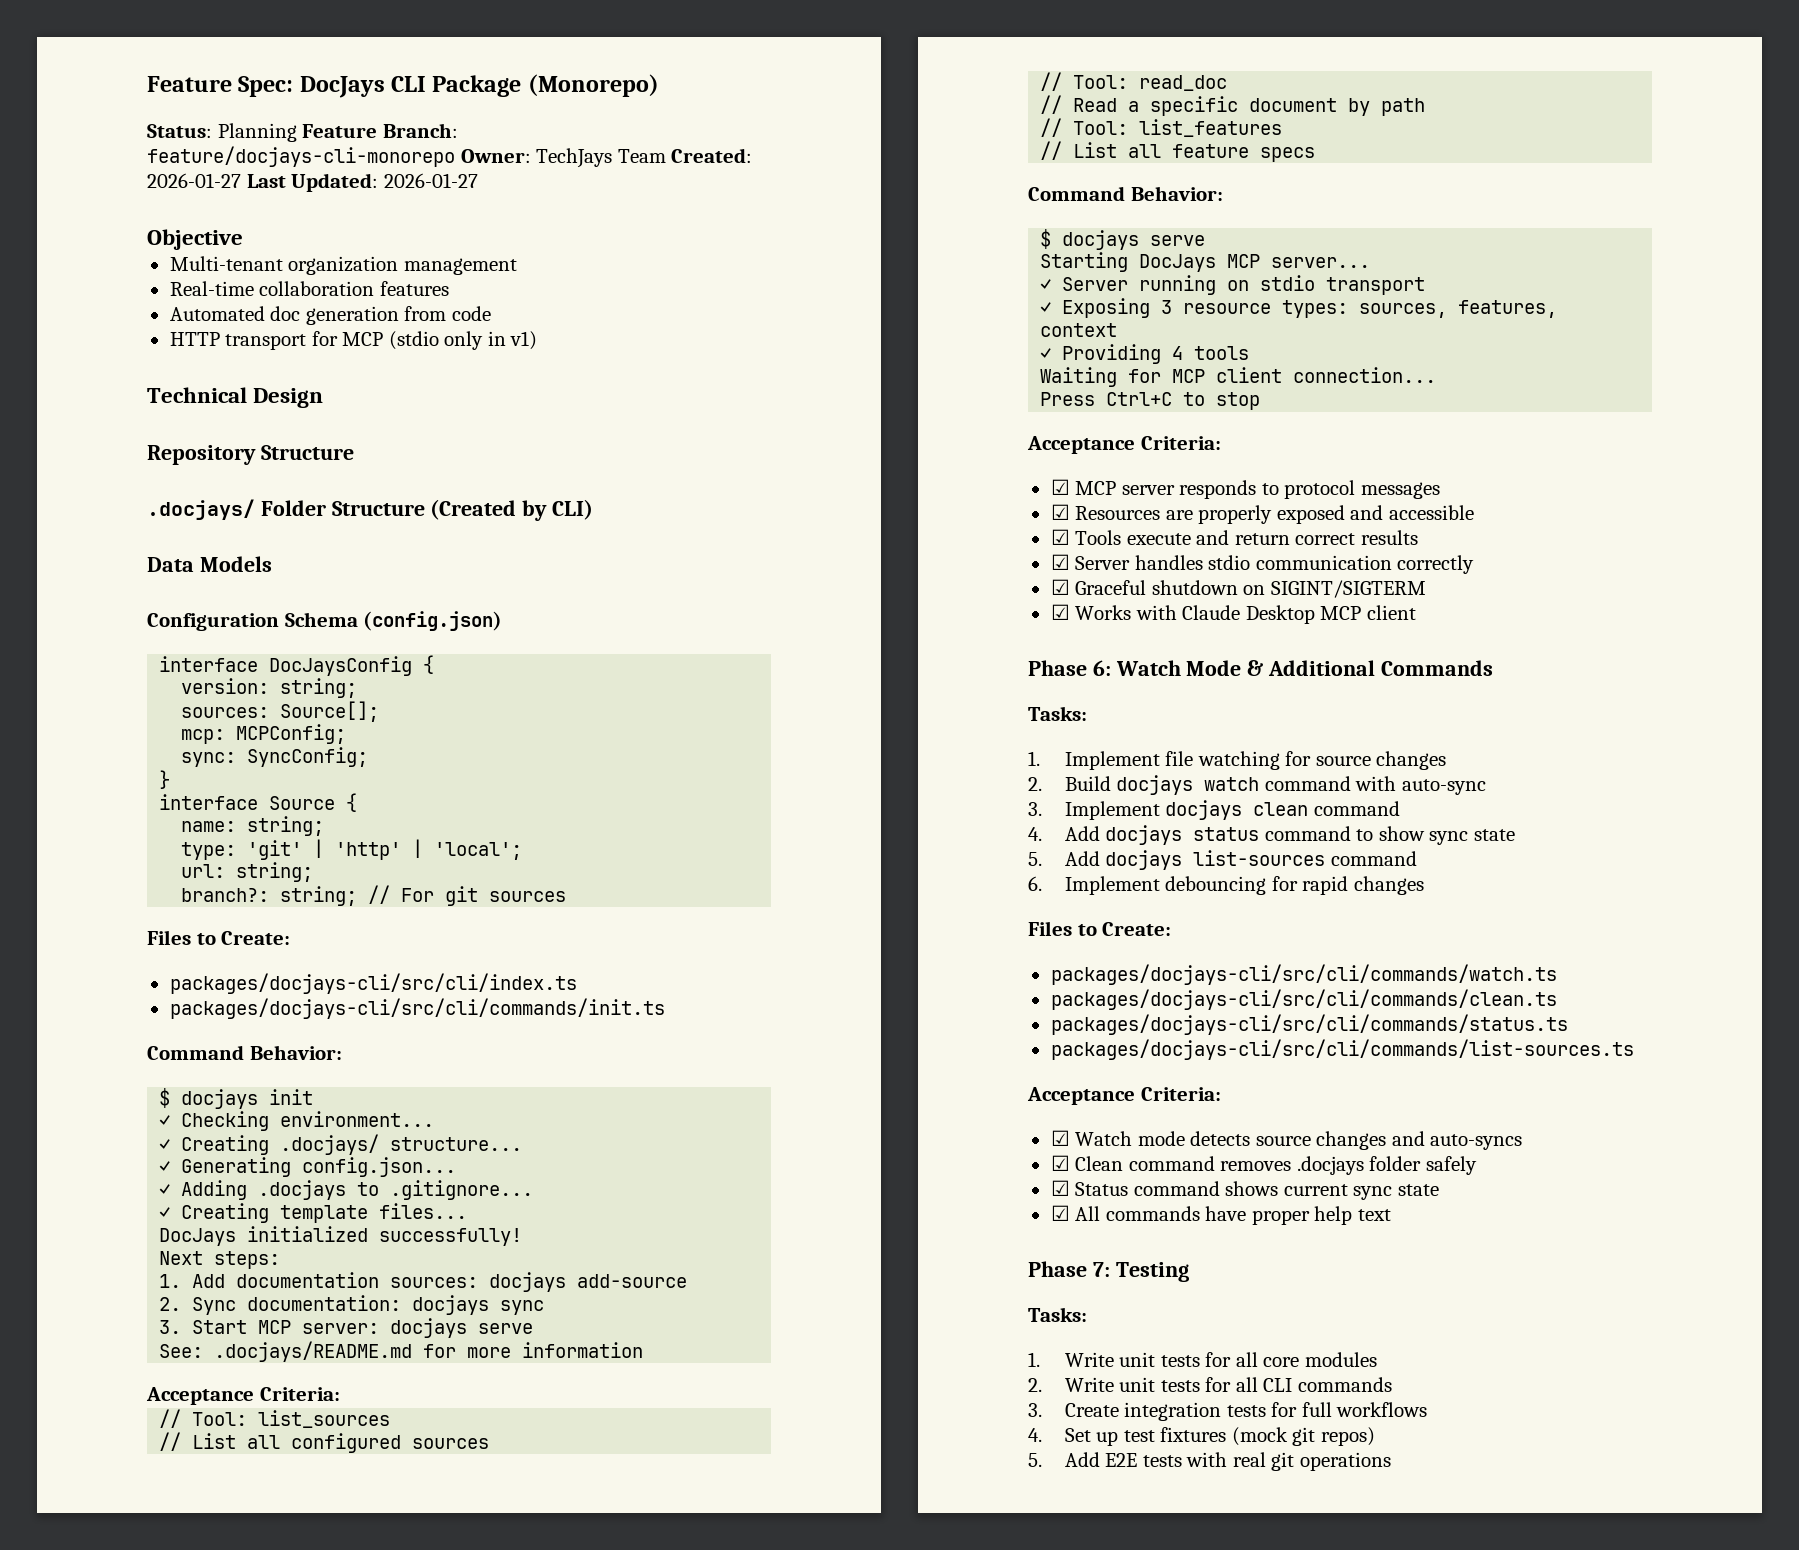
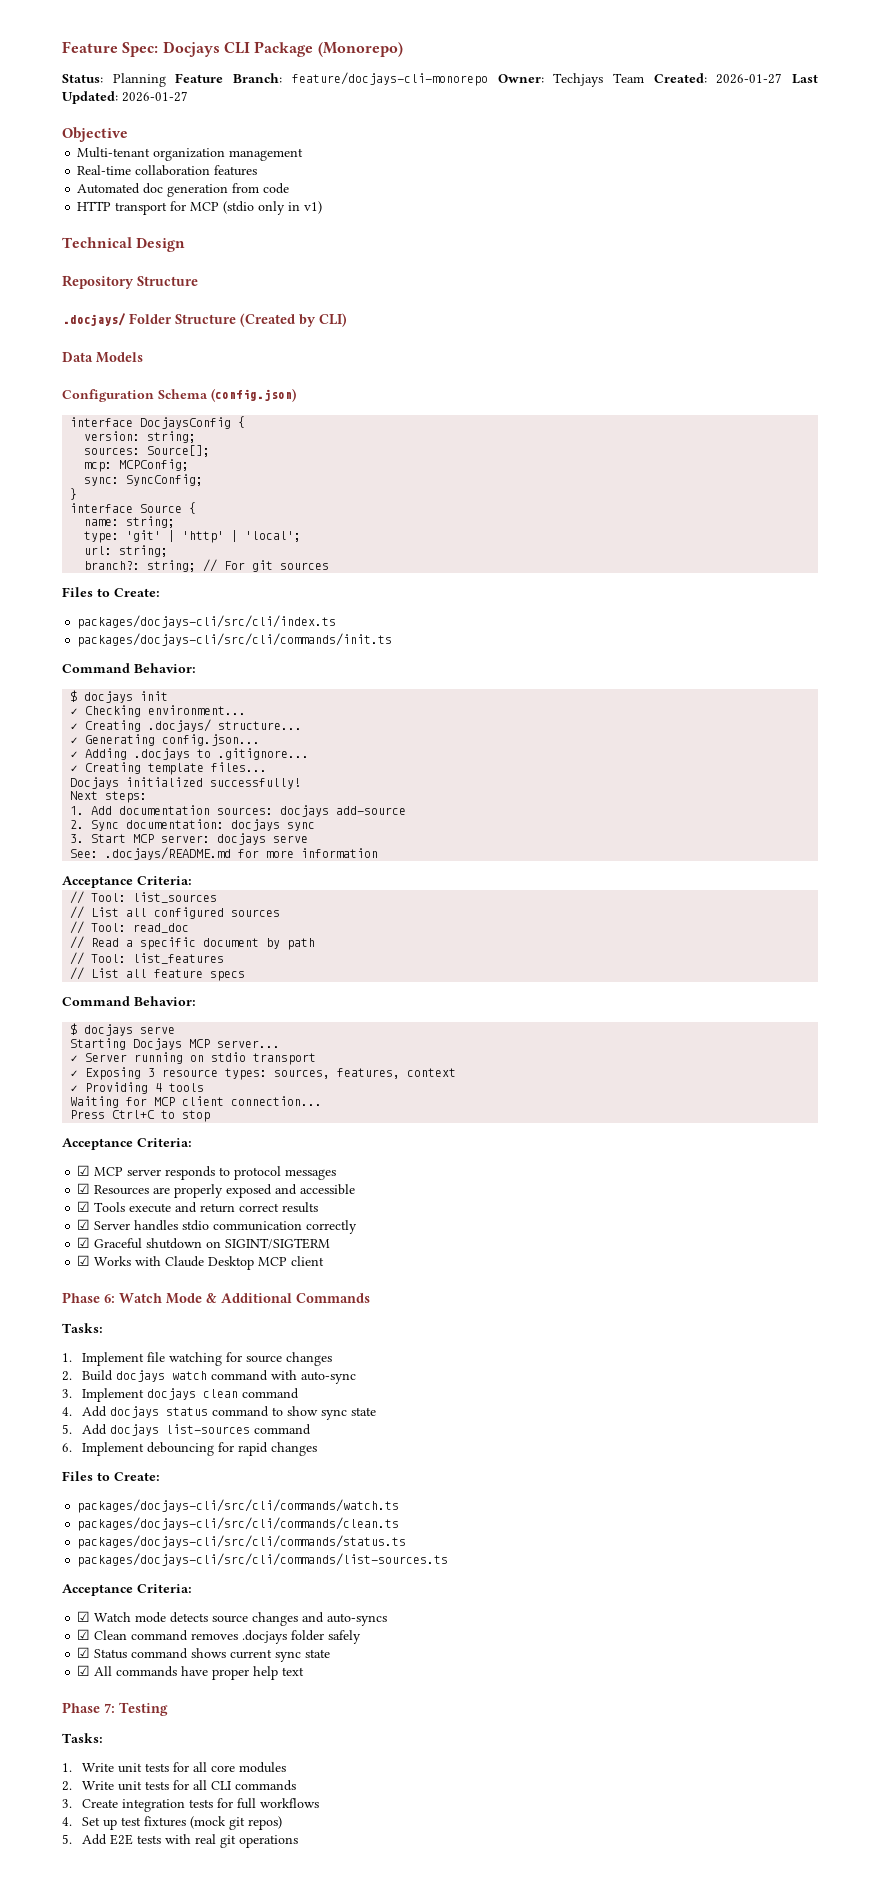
[299,76,385,98] DocJays -> [162,41,220,57] Docjays
[536,148,613,168] TechJays -> [553,73,604,87] Techjays
[269,656,413,676] DocJaysConfig -> [140,417,232,429] DocjaysConfig
[159,1228,237,1246] DocJays -> [70,777,120,789] Docjays
[1139,254,1217,272] DocJays -> [133,1038,183,1050] Docjays

